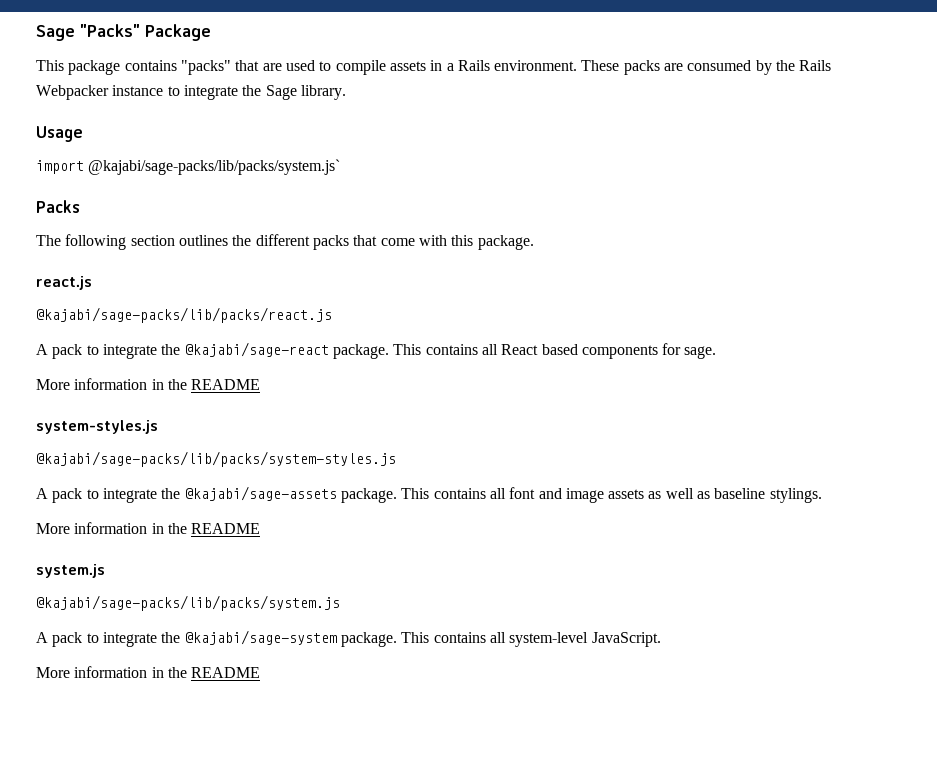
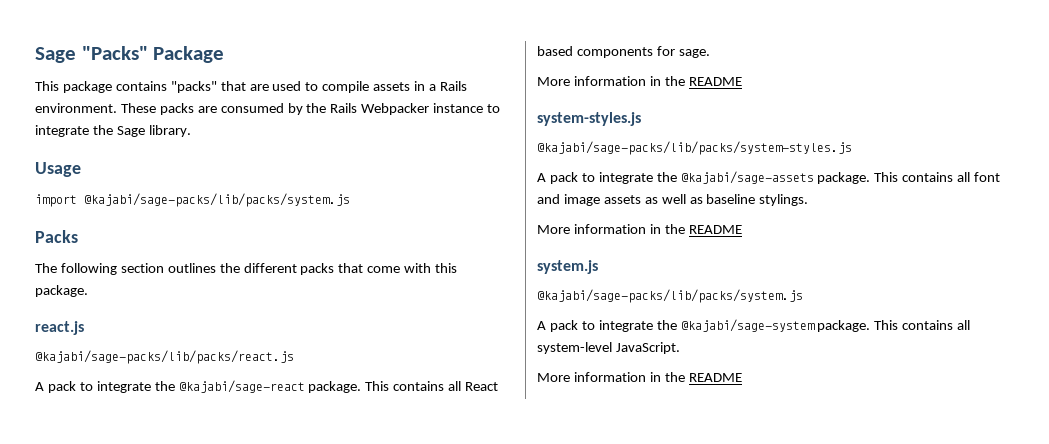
[88,159,341,175] @kajabi/sage-packs/lib/packs/system.js` -> [84,193,350,207] @kajabi/sage-packs/lib/packs/system.js

